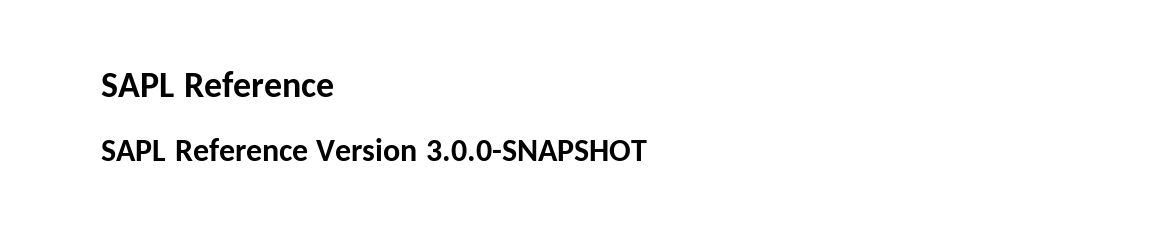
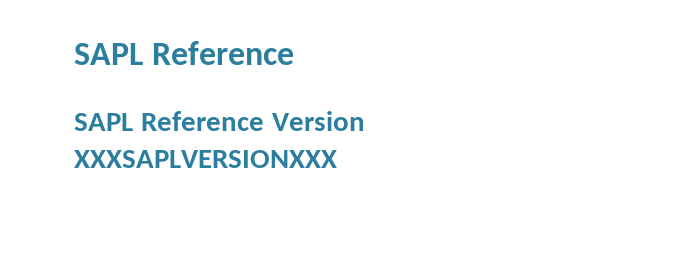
[425,140,647,161] 3.0.0-SNAPSHOT -> [74,150,337,168] XXXSAPLVERSIONXXX

